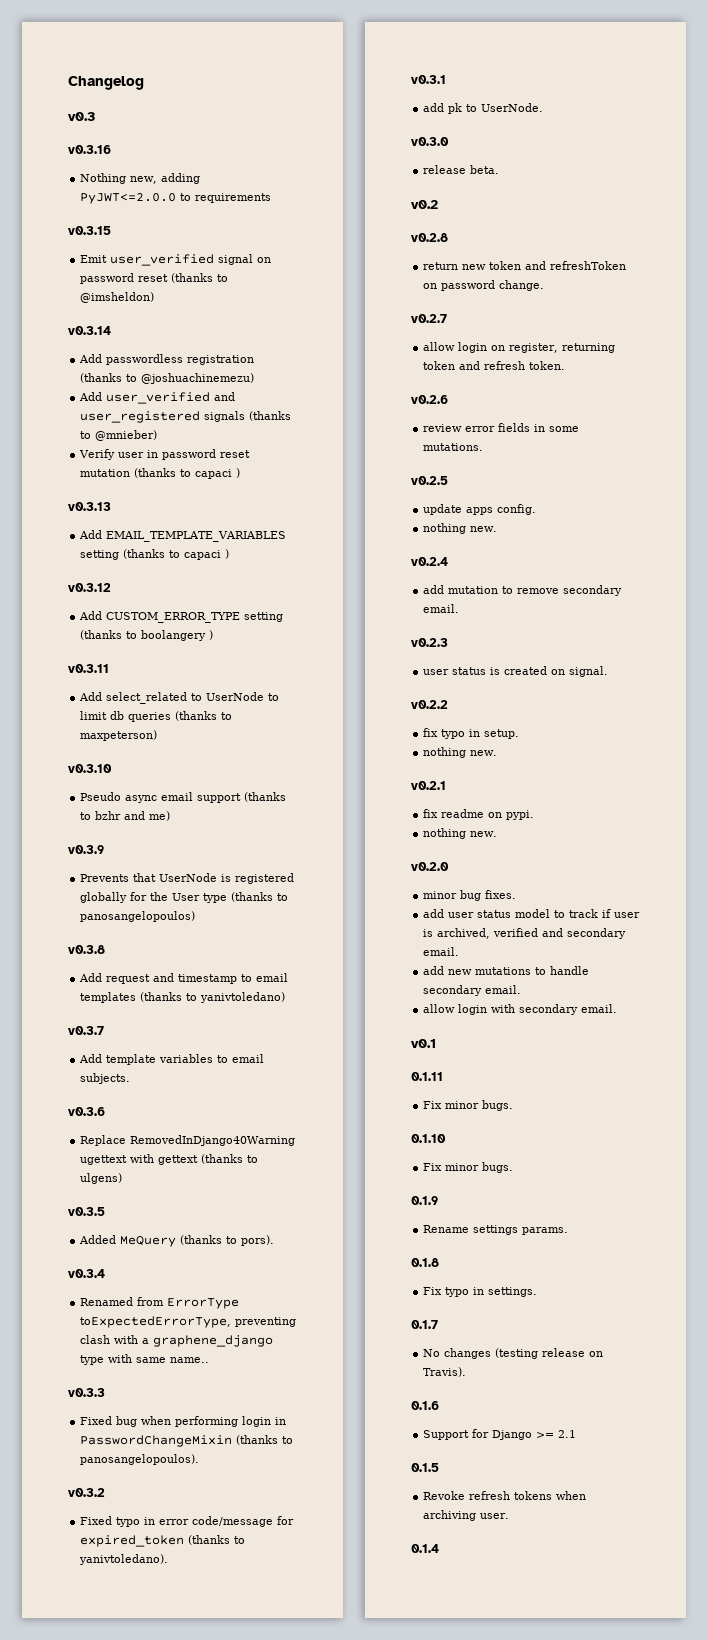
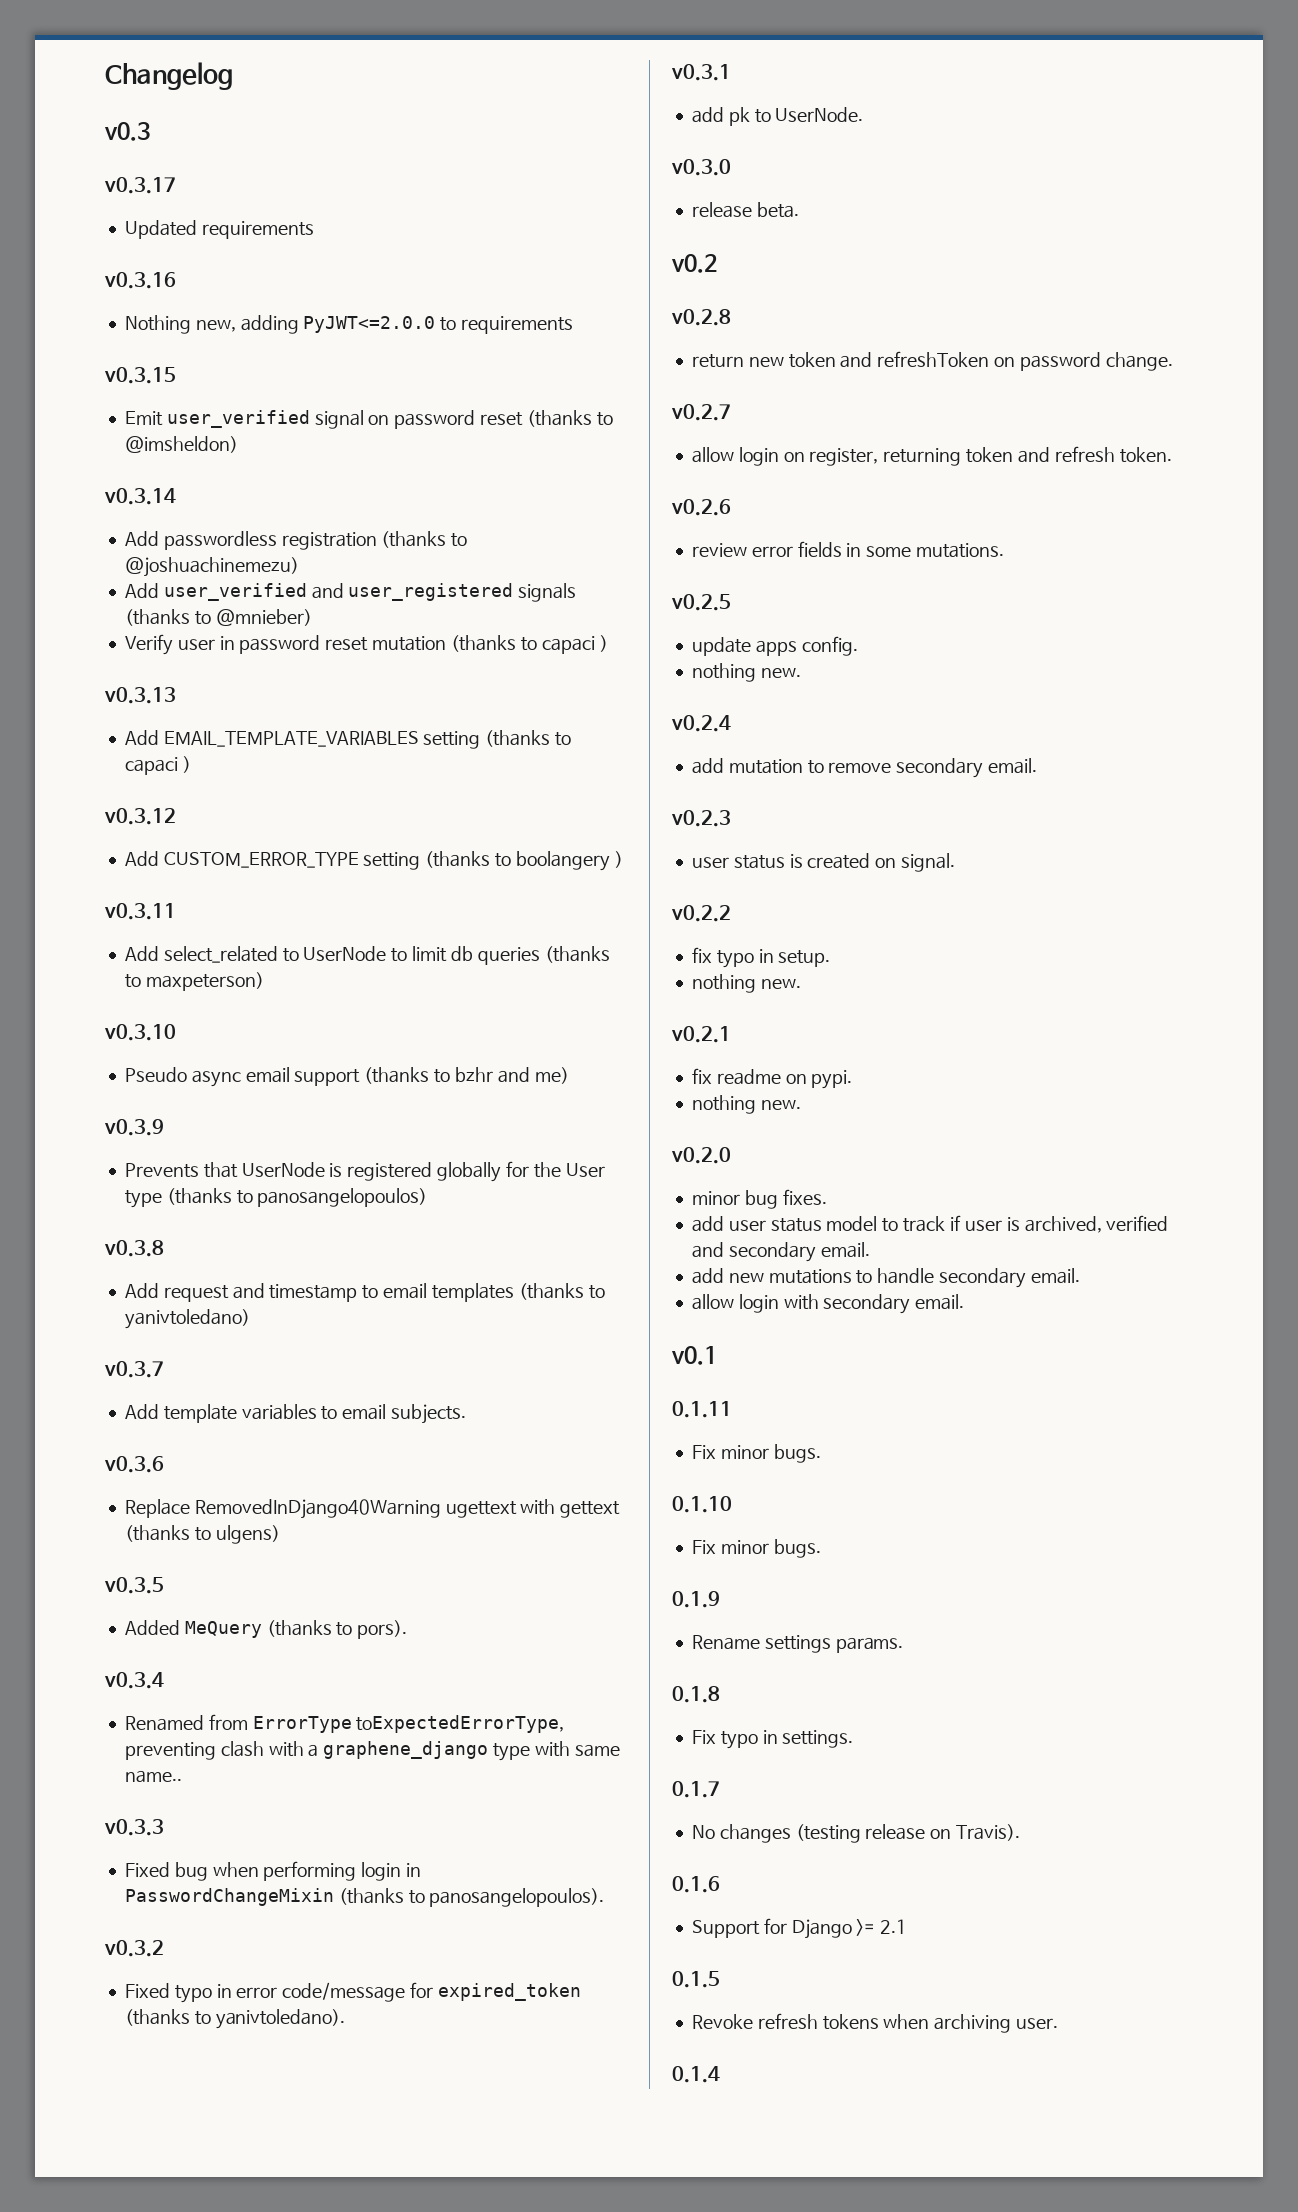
(95, 116) none -> [104,177,176,194] [124,220,314,239] // v0.3.17 // Updated requirements

